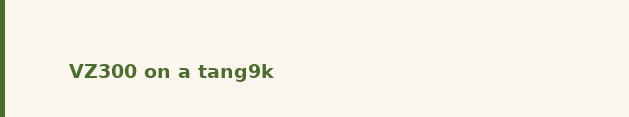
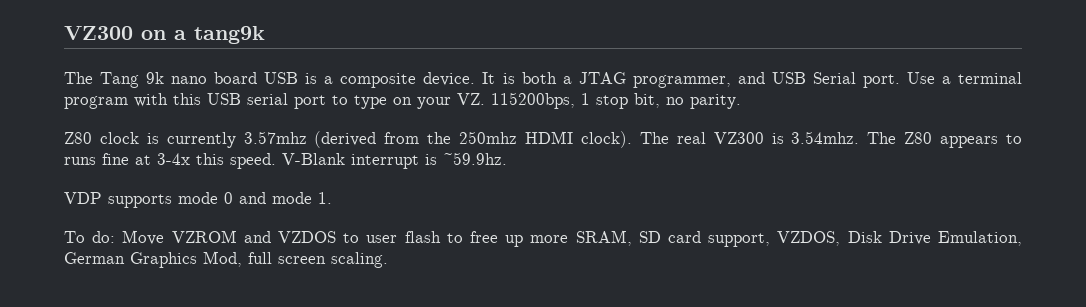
(274, 73) none -> [64,72,1022,88] [64,92,741,109] [64,131,1023,148] [64,152,507,169] [64,192,332,208] [64,230,1023,247] [64,251,388,268] // The Tang 9k nano board USB is a composite device. It is both a JTAG programmer, and USB Serial port. Use a terminal program with this USB serial port to type on your VZ. 115200bps, 1 stop bit, no parity. // Z80 clock is currently 3.57mhz (derived from the 250mhz HDMI clock). The real VZ300 is 3.54mhz. The Z80 appears to runs fine at 3-4x this speed. V-Blank interrupt is ~59.9hz. // VDP supports mode 0 and mode 1. // To do: Move VZROM and VZDOS to user flash to free up more SRAM, SD card support, VZDOS, Disk Drive Emulation, German Graphics Mod, full screen scaling.

